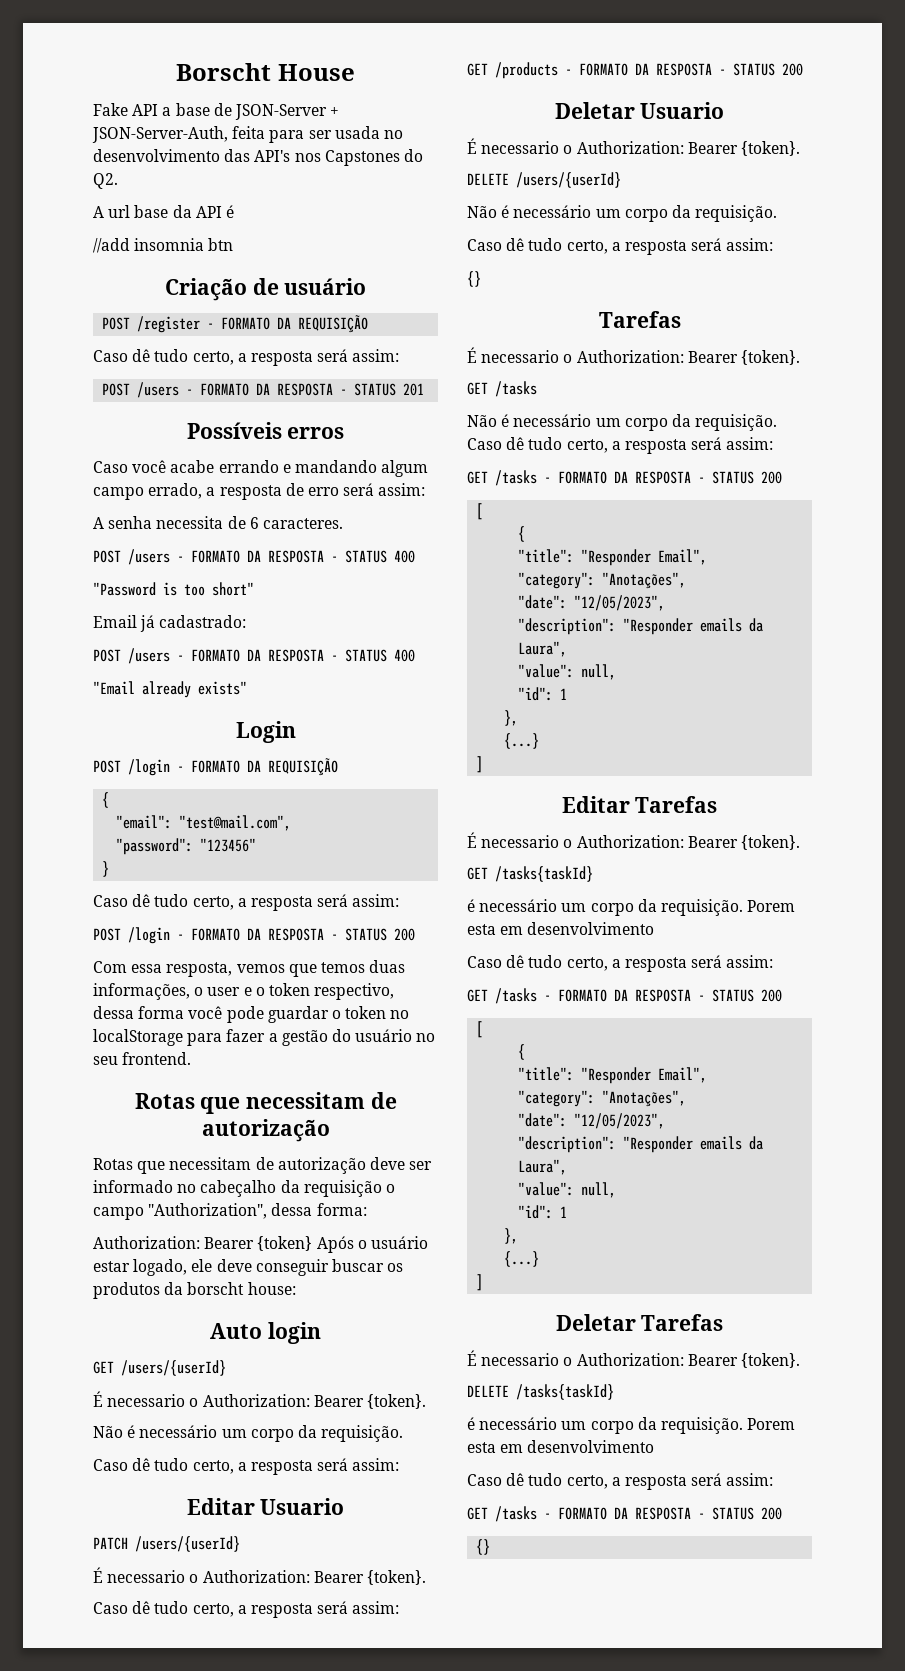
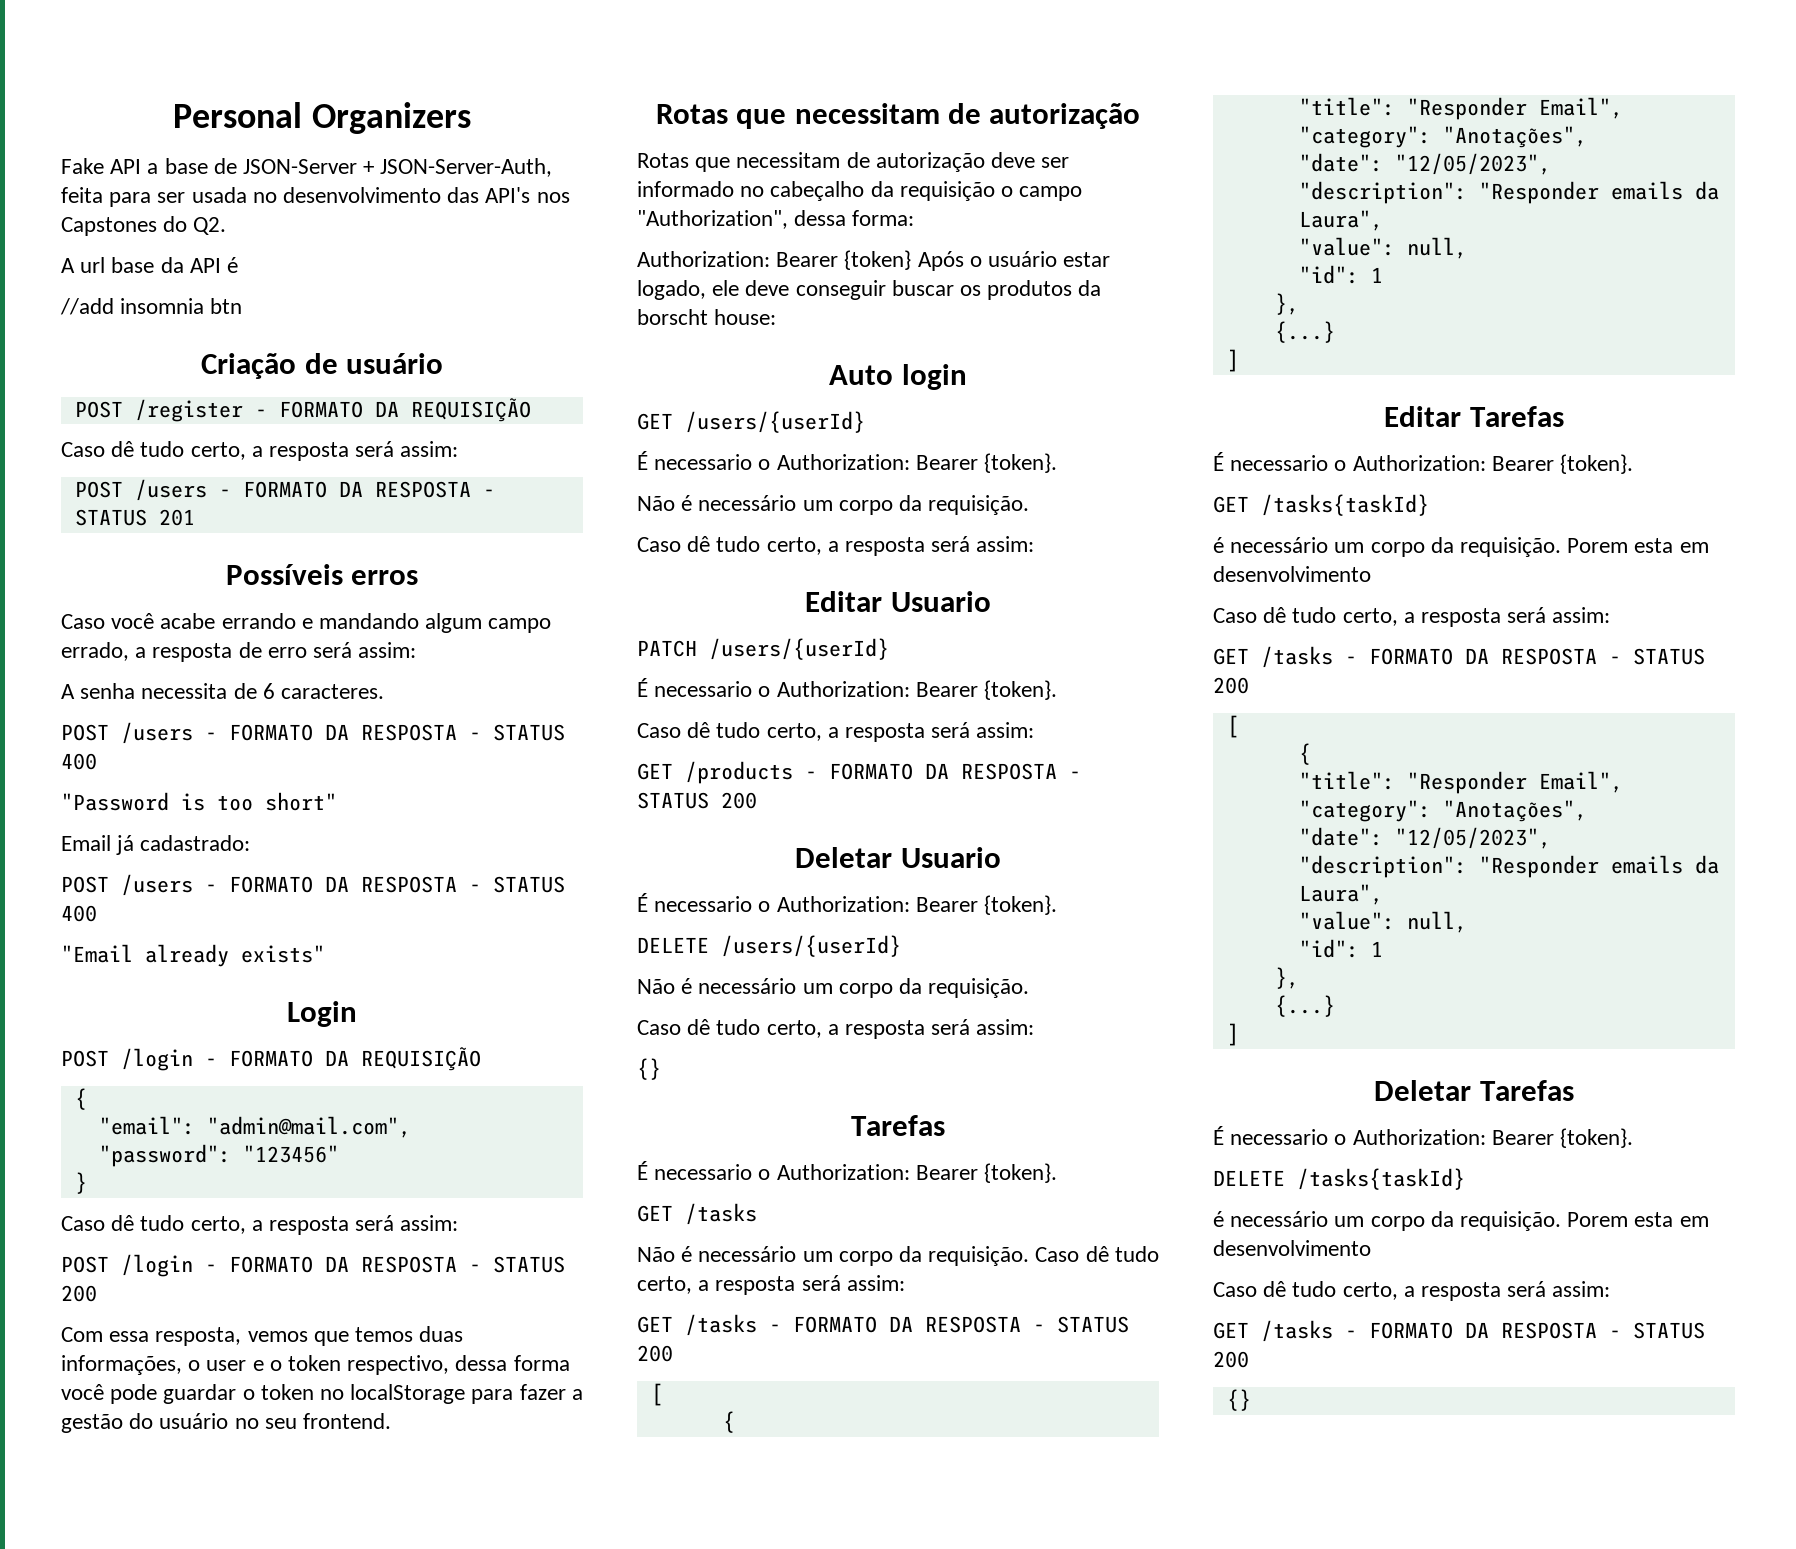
[176,63,355,81] Borscht House -> [173,102,471,134] Personal Organizers
[179,815,292,831] "test@mail.com", -> [206,1116,411,1138] "admin@mail.com",

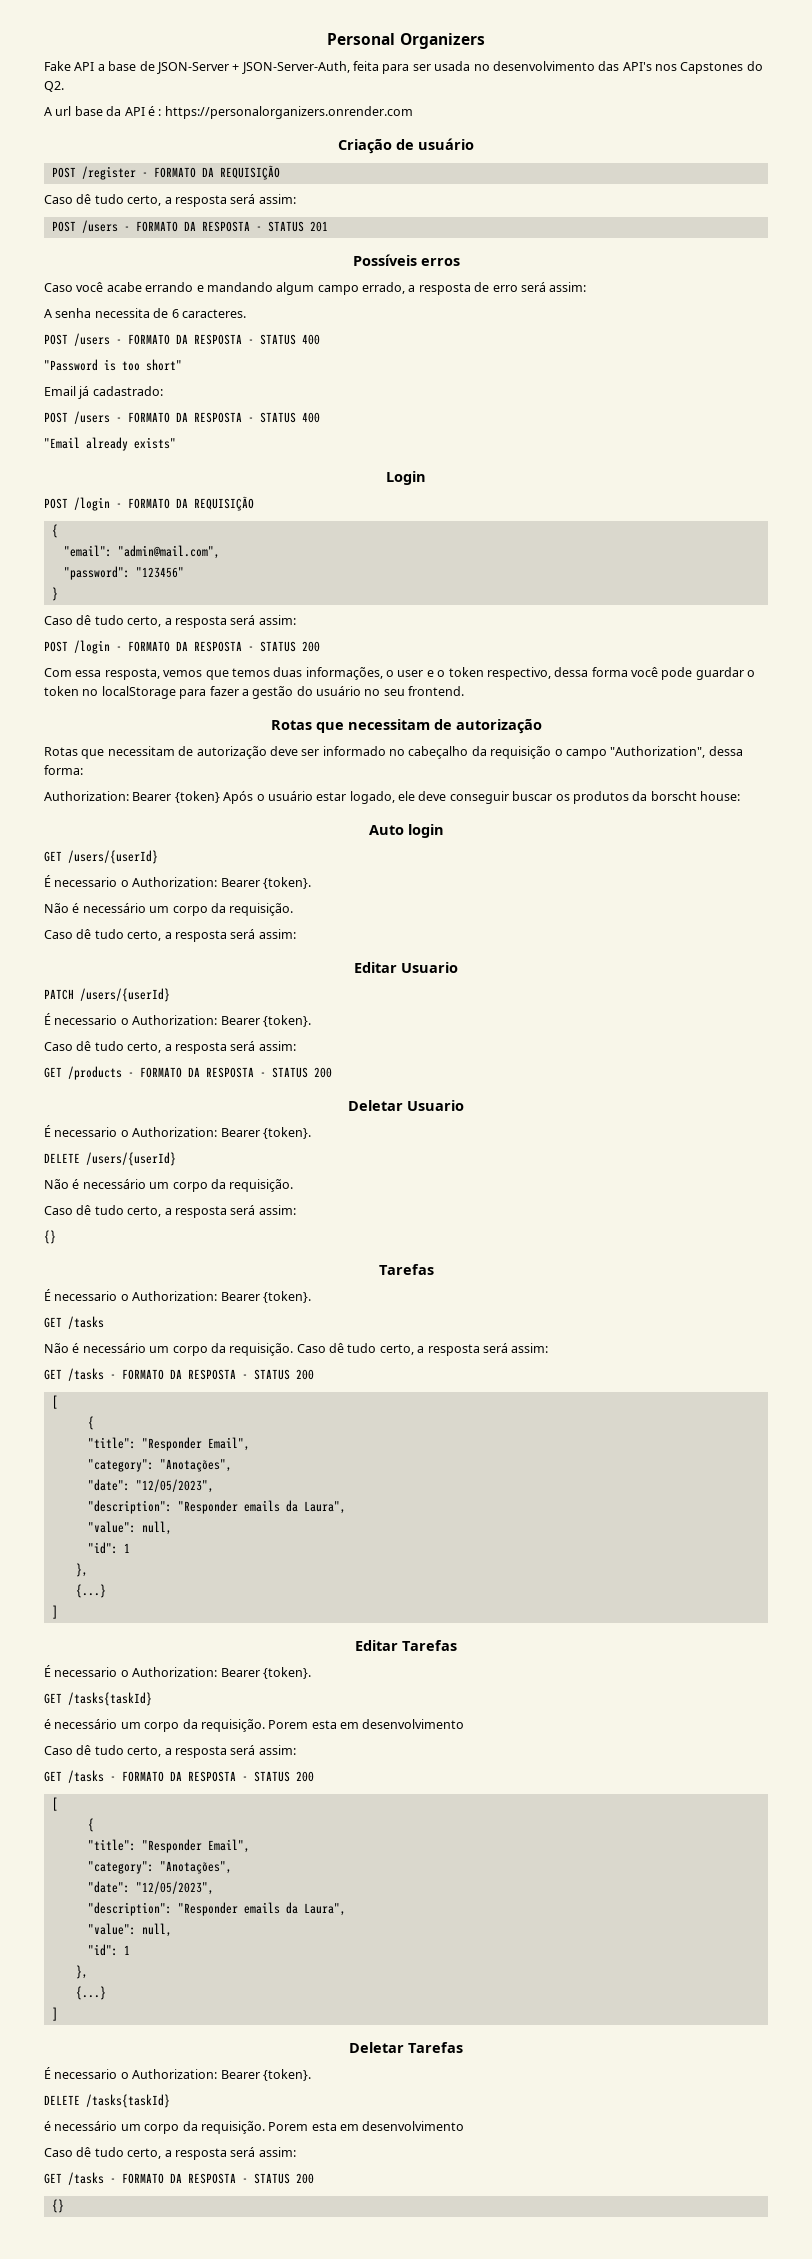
[60,298,243,315] // //add insomnia btn -> [158,106,413,119] : https://personalorganizers.onrender.com

